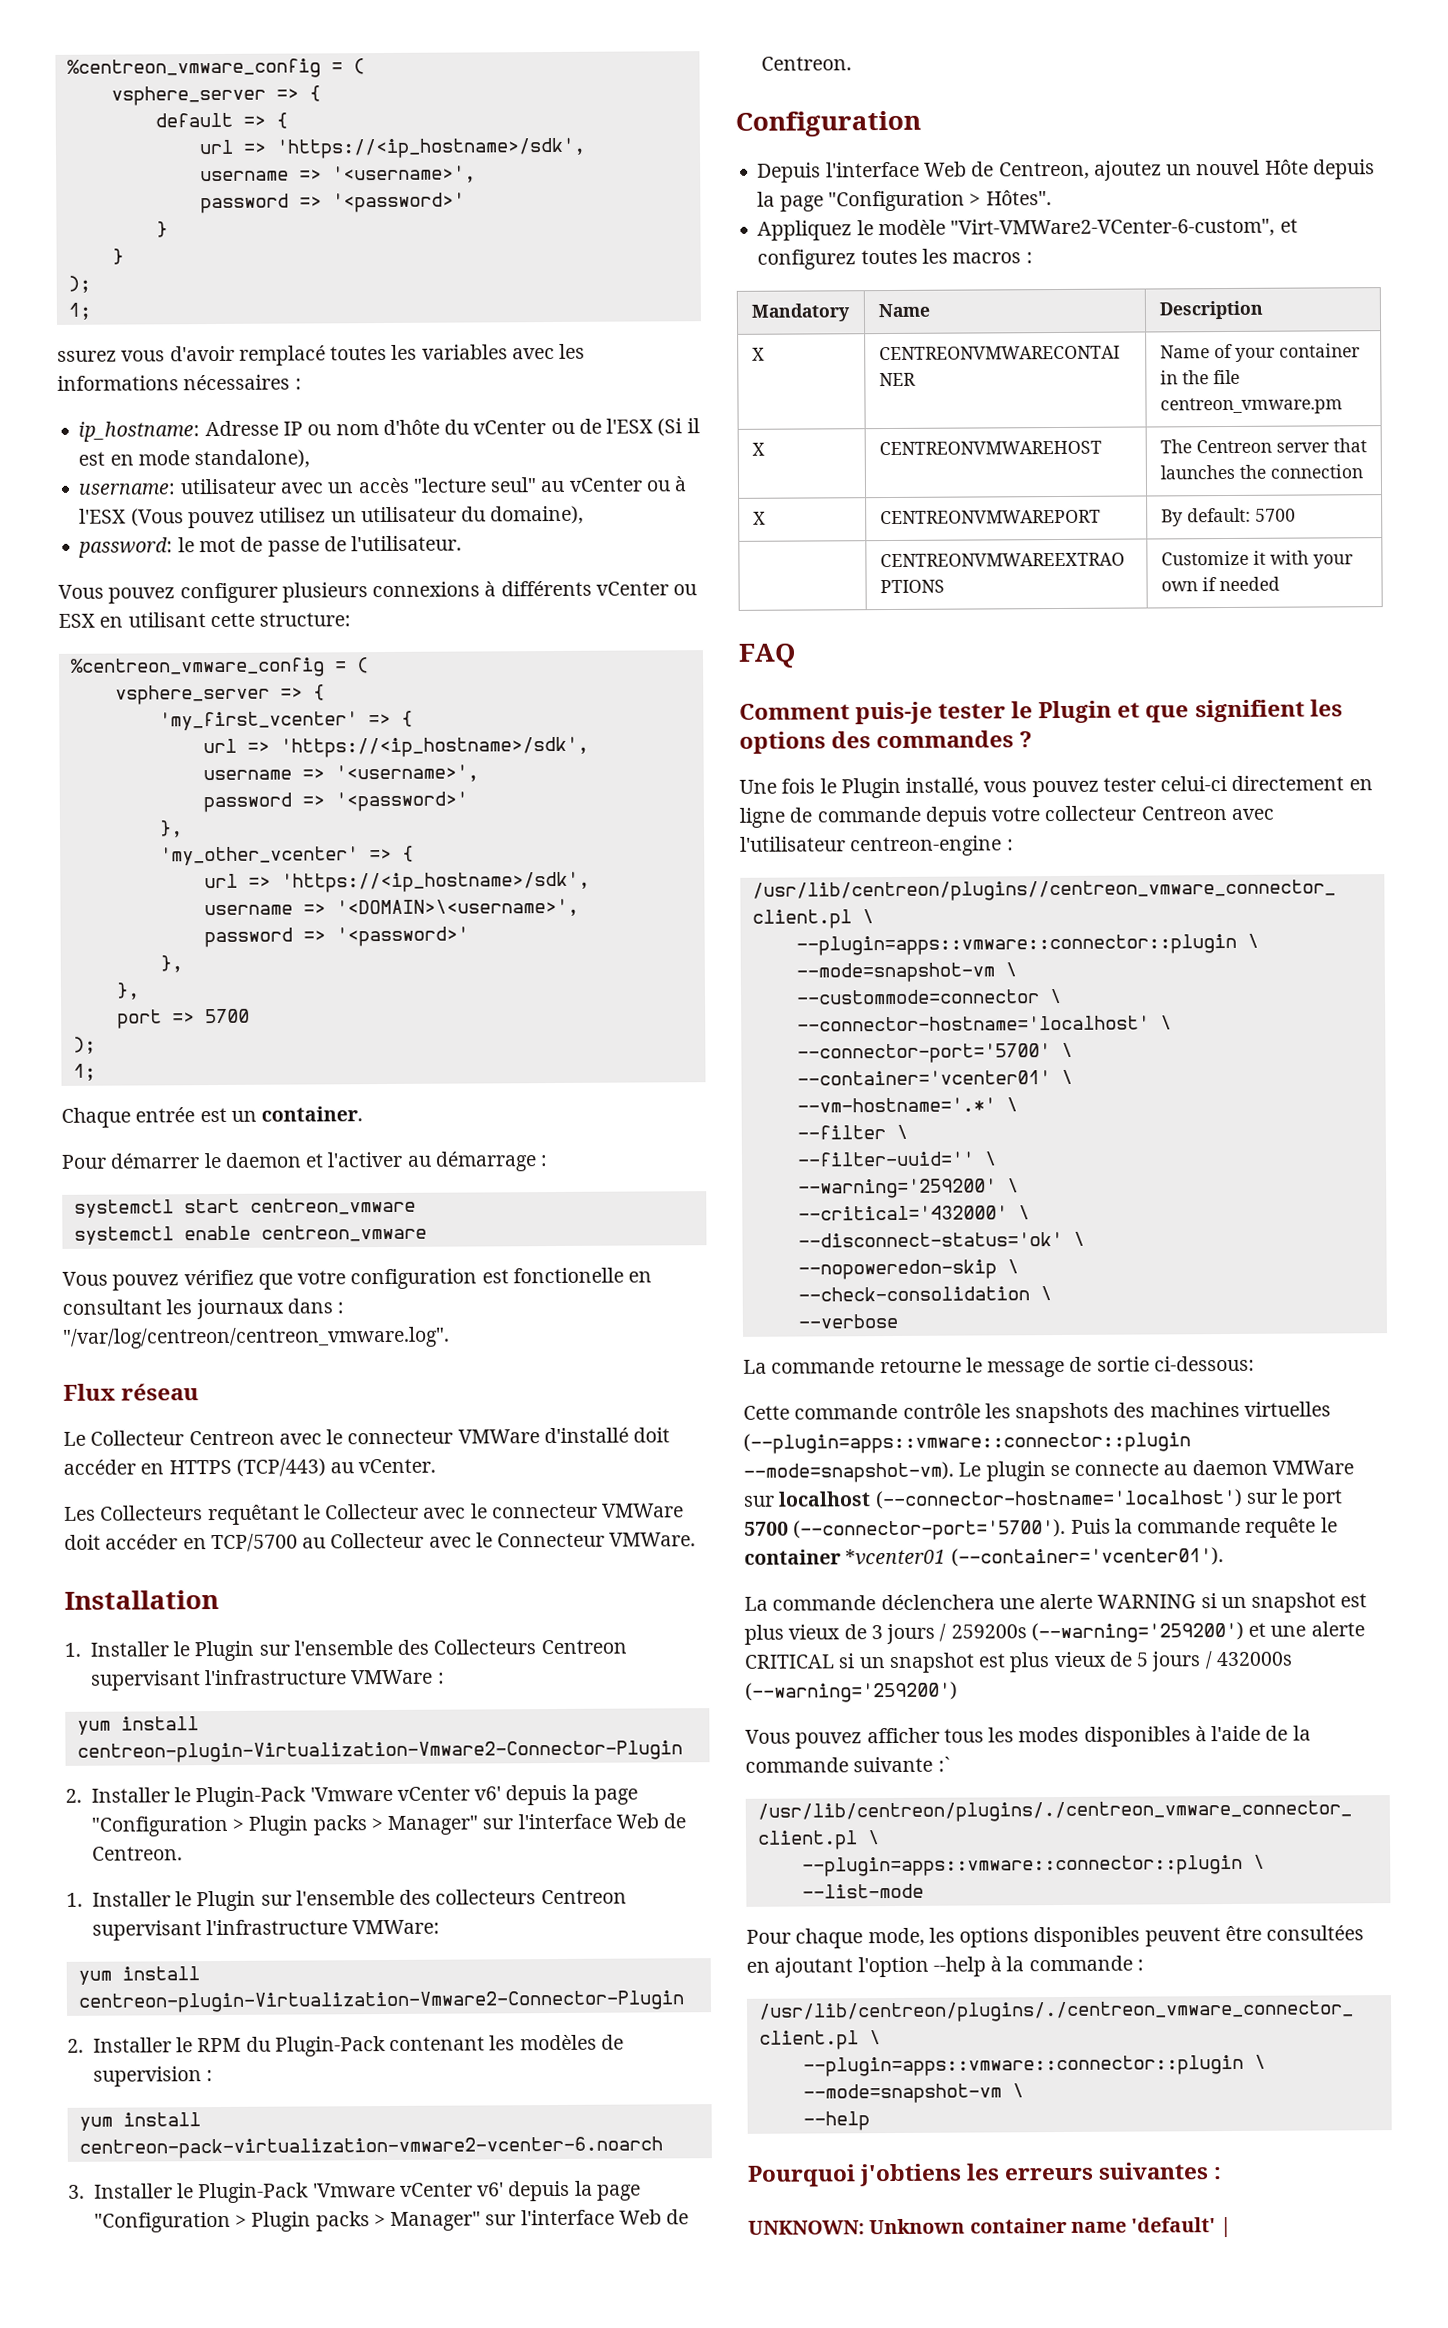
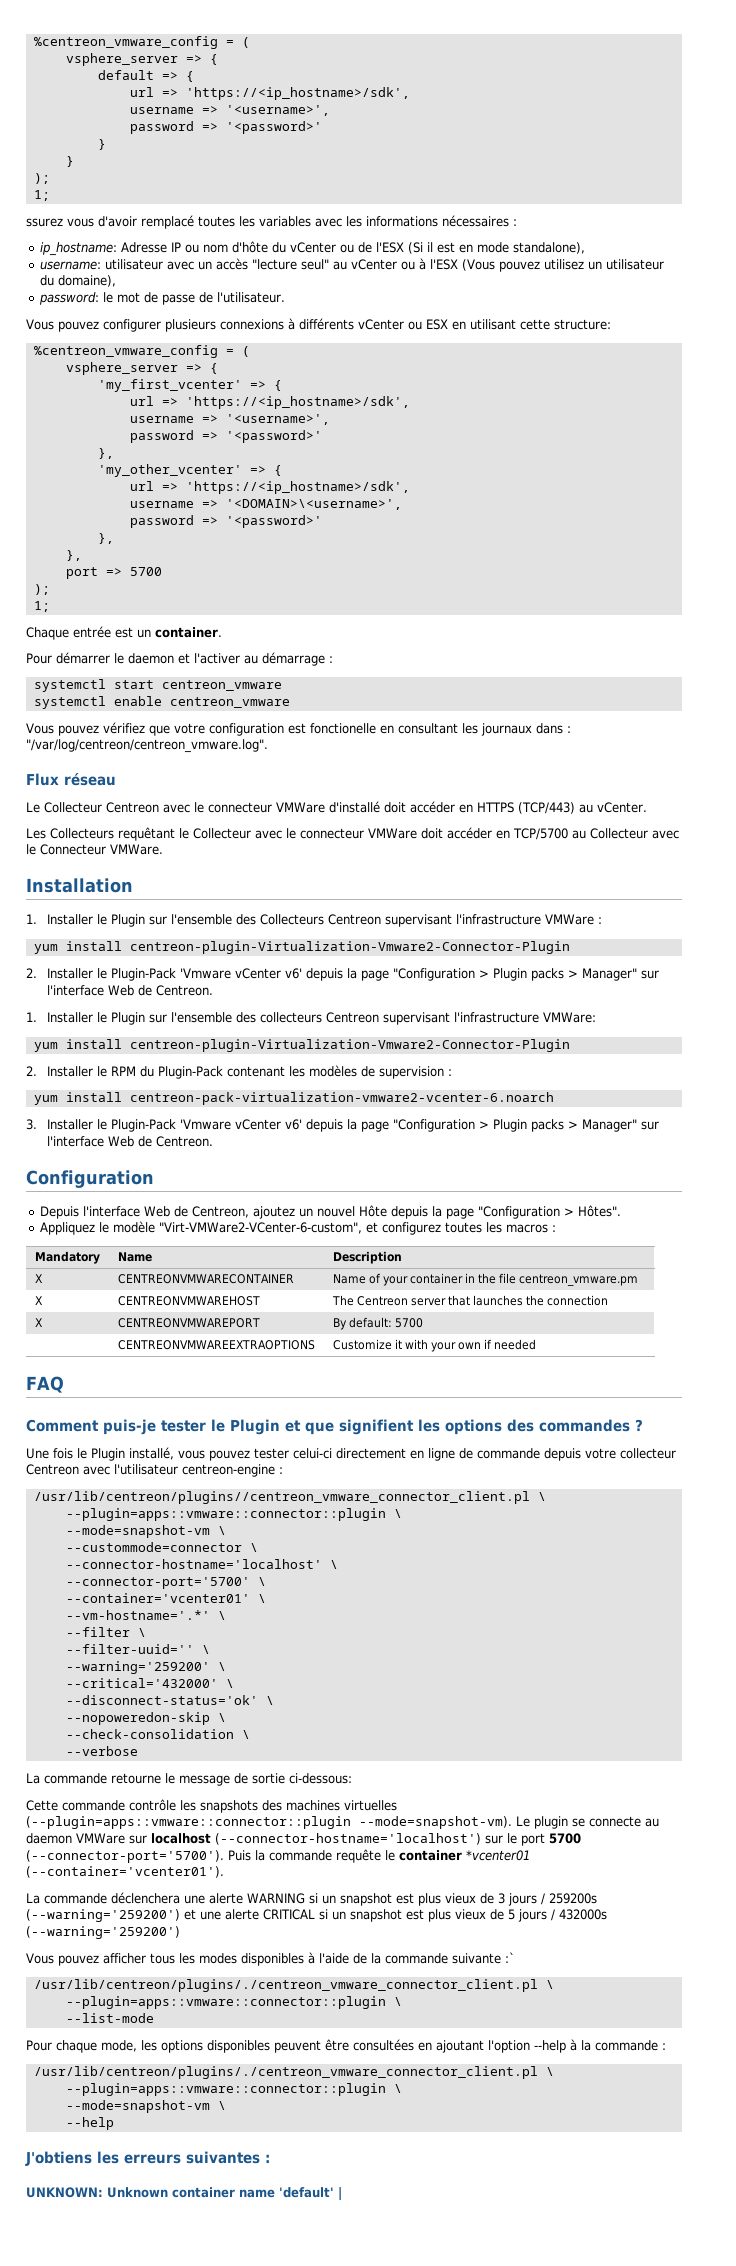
[747,2163,963,2187] Pourquoi j'obtiens -> [25,2151,92,2166] J'obtiens

